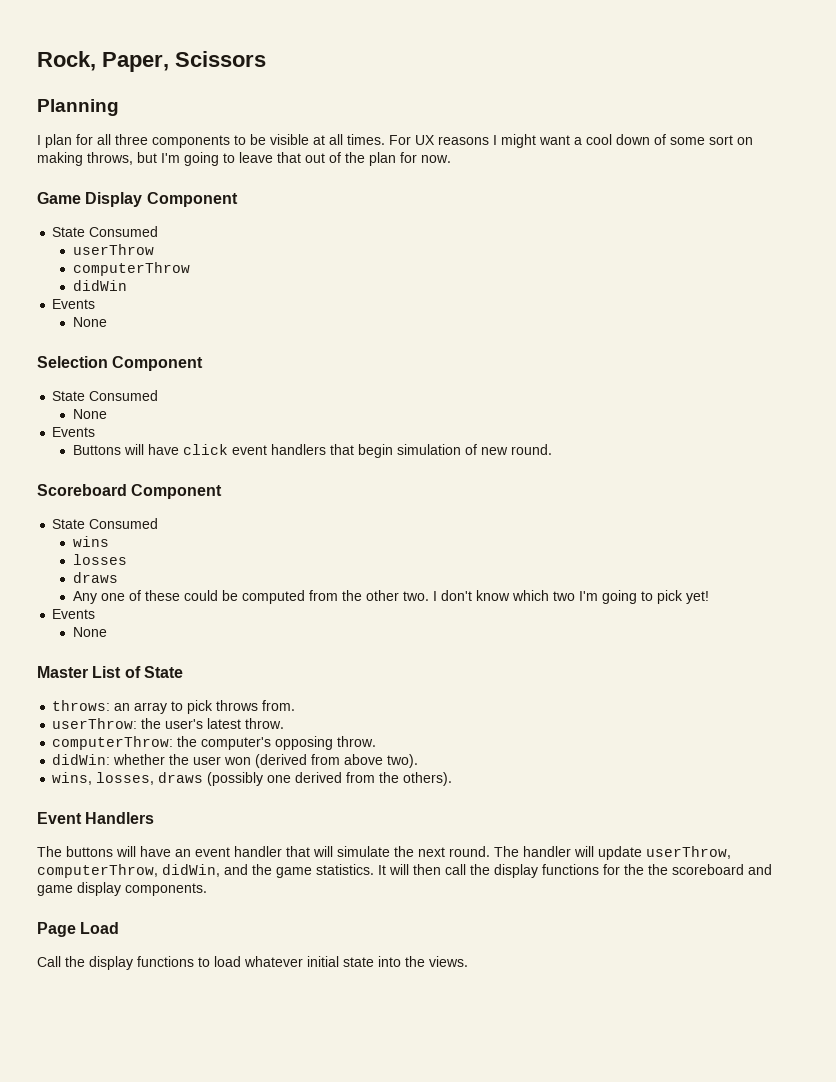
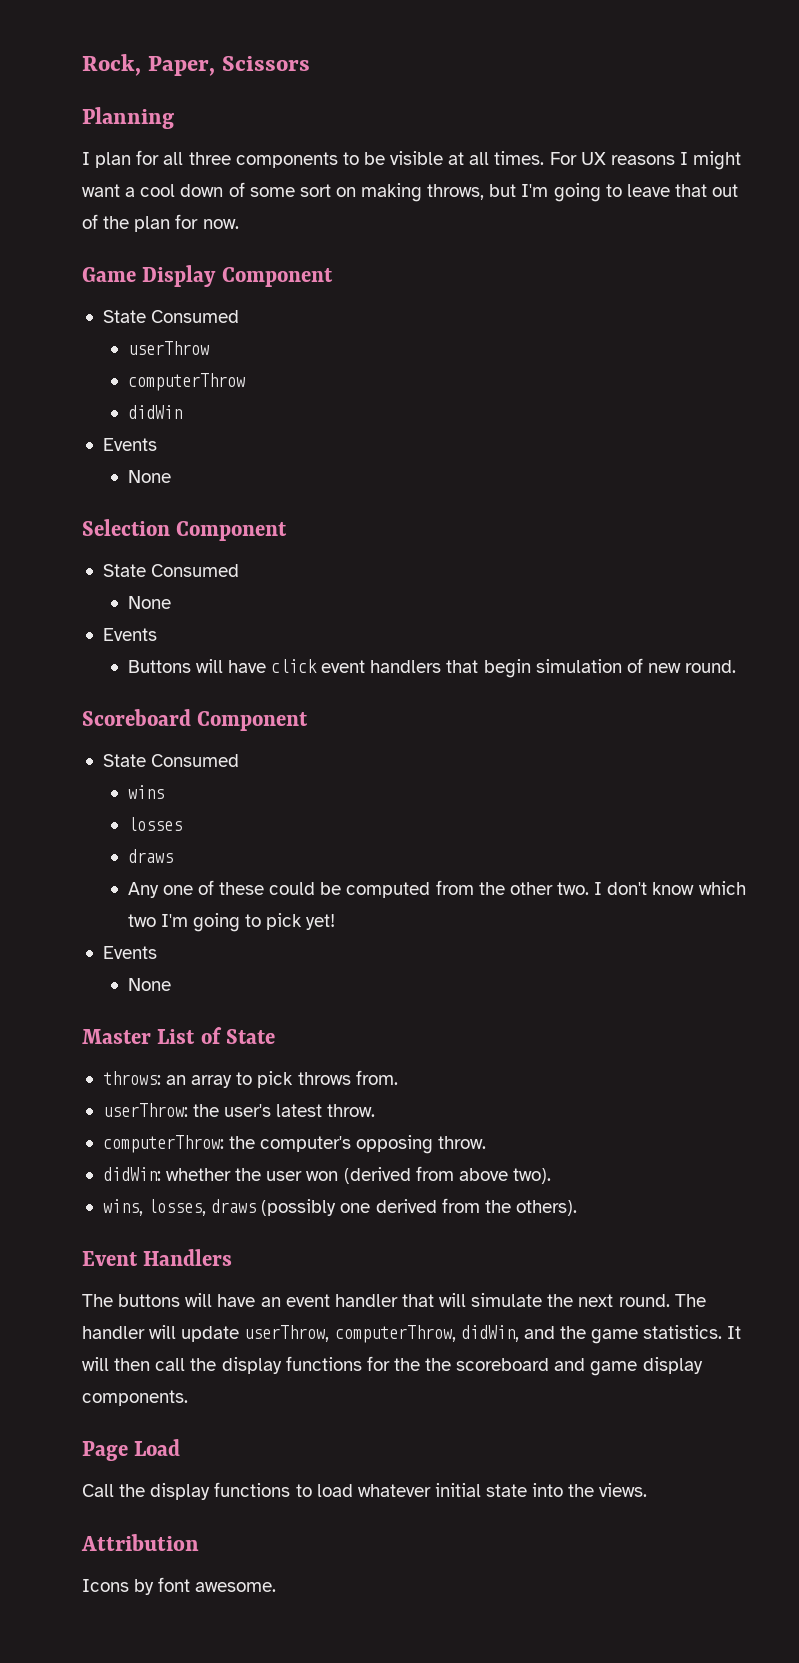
(468, 961) none -> [81,1534,199,1551] [82,1577,277,1595] // Attribution // Icons by font awesome.

